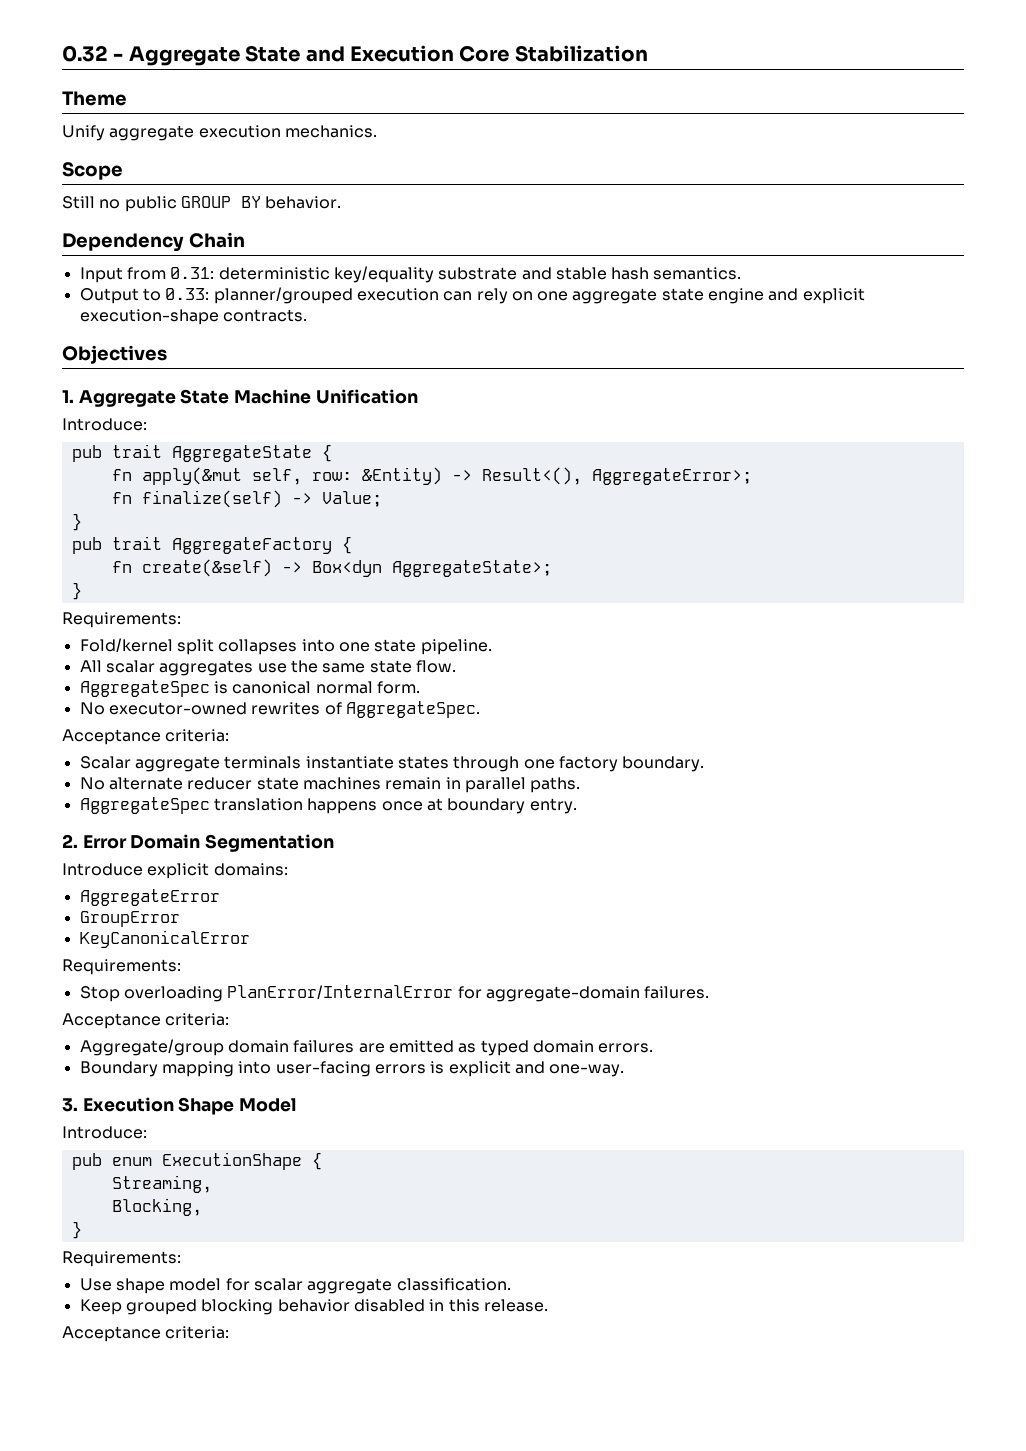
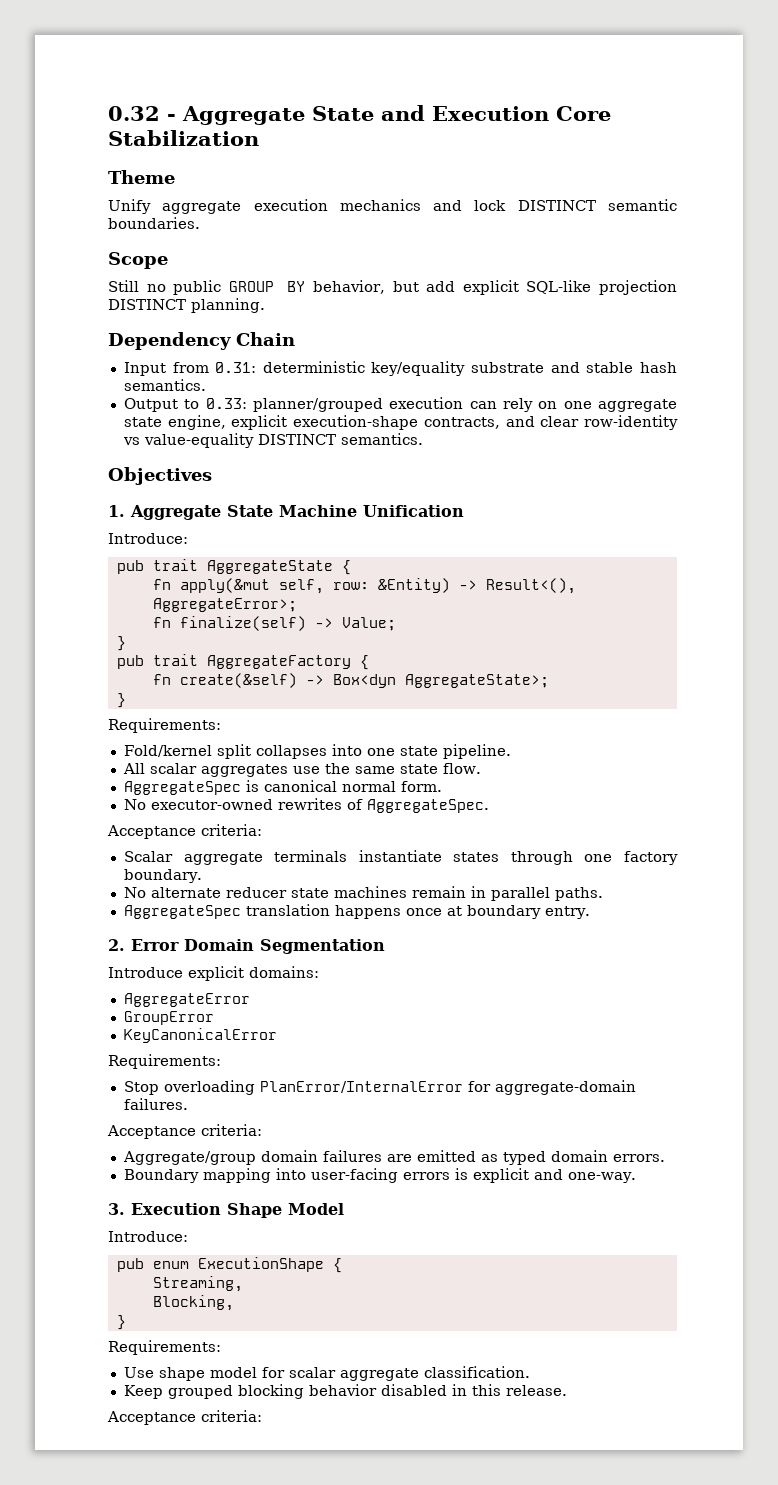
[284,125,377,138] mechanics. -> [339,199,677,211] [108,217,200,229] mechanics and lock DISTINCT semantic boundaries.
[265,196,342,209] behavior. -> [313,280,677,295] [108,298,265,313] behavior, but add explicit SQL-like projection DISTINCT planning.
[708,288,865,304] [79,309,307,325] engine and explicit execution-shape contracts. -> [167,415,678,430] [122,433,423,448] engine, explicit execution-shape contracts, and clear row-identity vs value-equality DISTINCT semantics.

